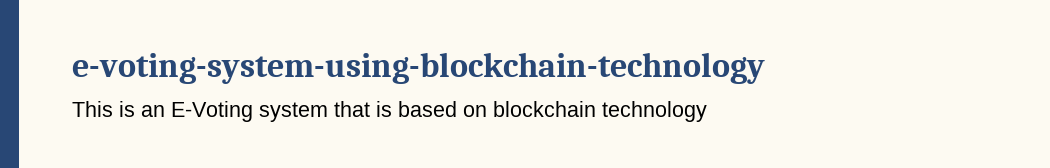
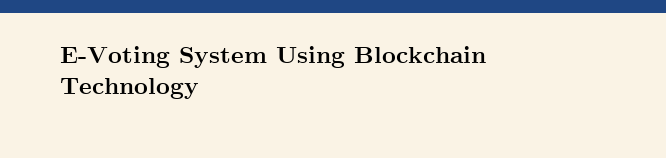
[72,52,765,84] [72,101,707,122] e-voting-system-using-blockchain-technology // This is an E-Voting system that is based on blockchain technology -> [60,46,486,68] [60,78,199,99] E-Voting System Using Blockchain Technology

